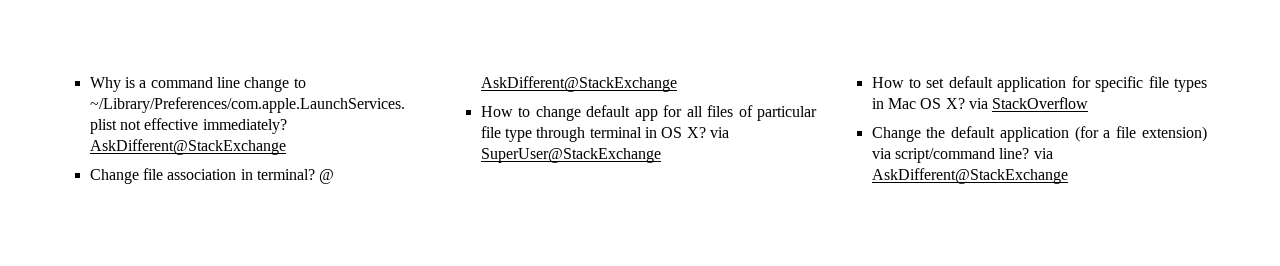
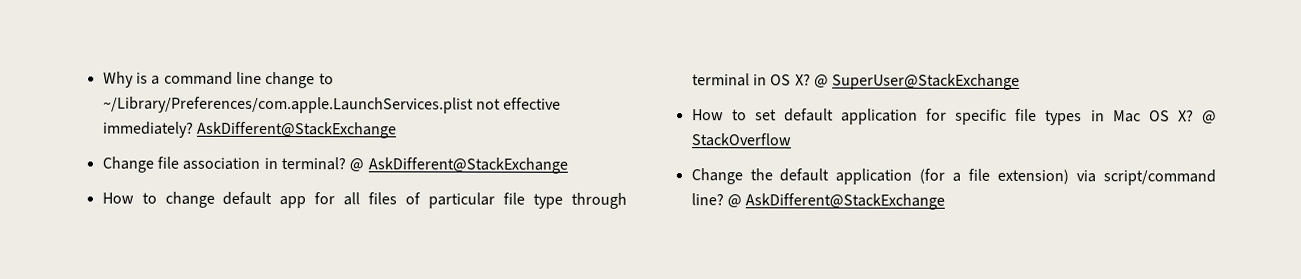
[709,127,729,138] via -> [813,74,829,89] @
[968,98,988,109] via -> [1202,110,1218,125] @
[1033,148,1053,159] via -> [726,194,742,209] @

